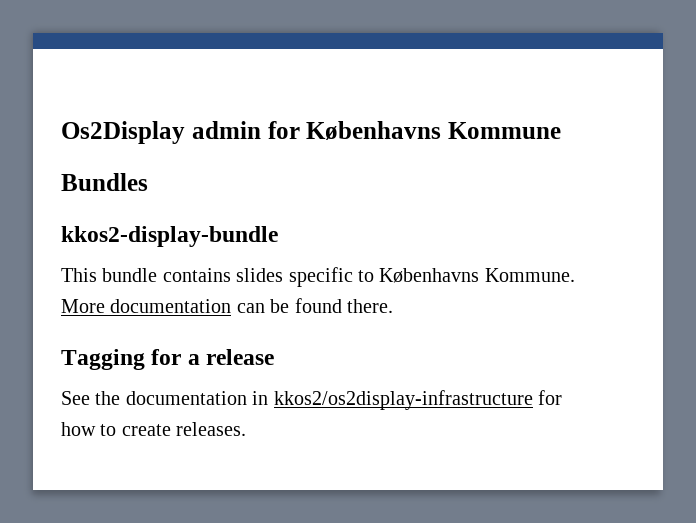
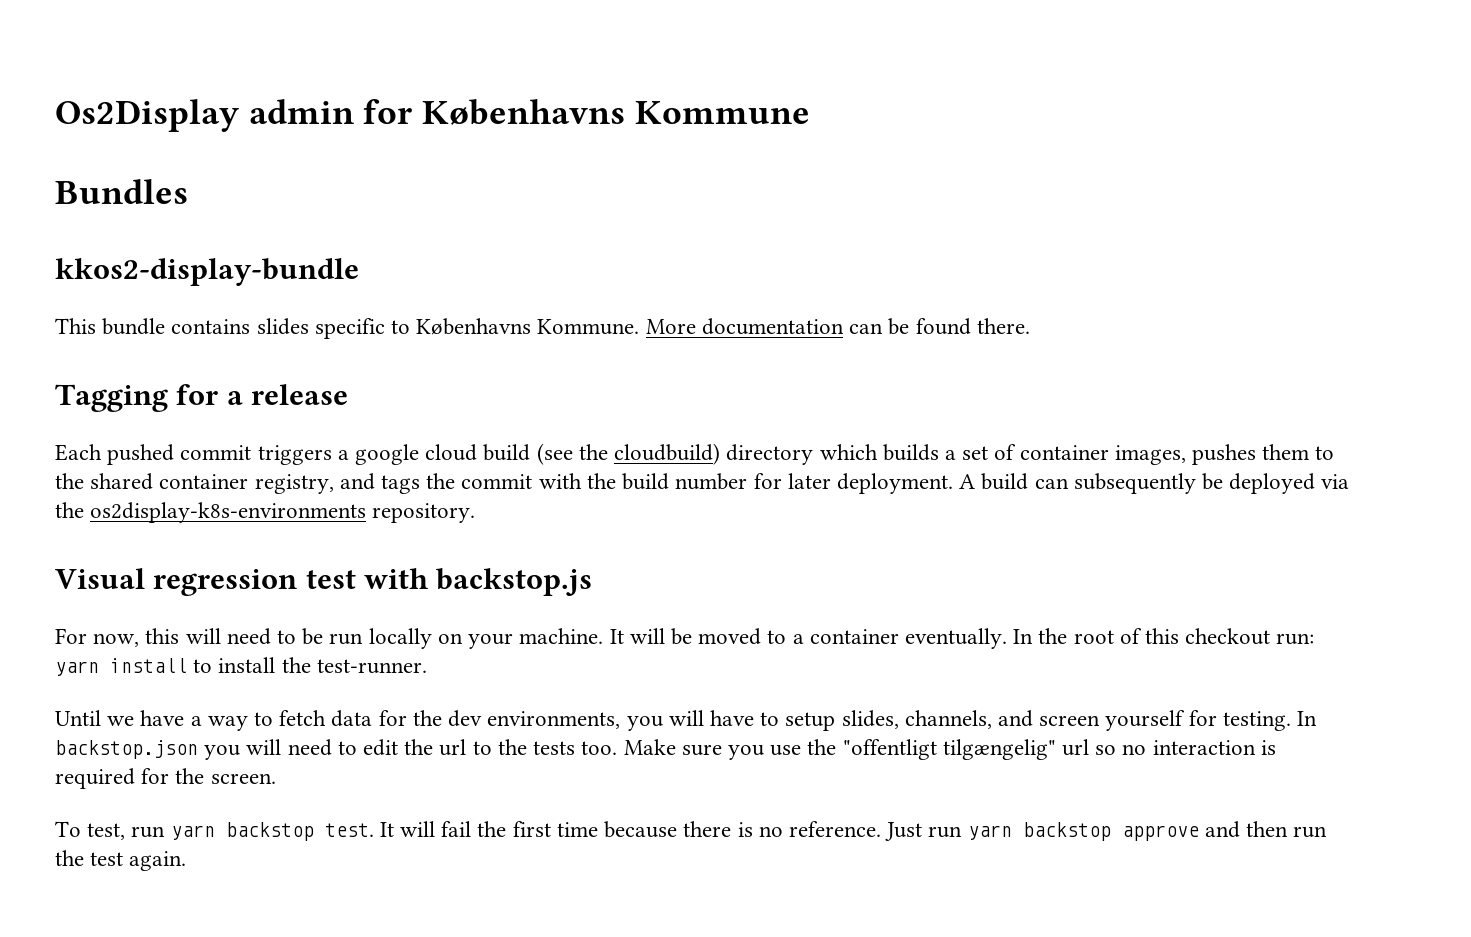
[61,390,562,410] [61,422,247,436] See the documentation in kkos2/os2display-infrastructure for how to create releases. -> [55,443,1335,465] [55,473,1350,494] [55,502,476,523] [55,568,593,596] [55,628,1315,649] [55,657,427,676] [55,710,1318,731] [55,739,1276,760] [55,768,276,789] [55,821,1328,841] [55,850,187,871] Each pushed commit triggers a google cloud build (see the cloudbuild) directory which builds a set of container images, pushes them to the shared container registry, and tags the commit with the build number for later deployment. A build can subsequently be deployed via the os2display-k8s-environments repository. // Visual regression test with backstop.js // For now, this will need to be run locally on your machine. It will be moved to a container eventually. In the root of this checkout run: yarn install to install the test-runner. // Until we have a way to fetch data for the dev environments, you will have to setup slides, channels, and screen yourself for testing. In backstop.json you will need to edit the url to the tests too. Make sure you use the "offentligt tilgængelig" url so no interaction is required for the screen. // To test, run yarn backstop test. It will fail the first time because there is no reference. Just run yarn backstop approve and then run the test again.

